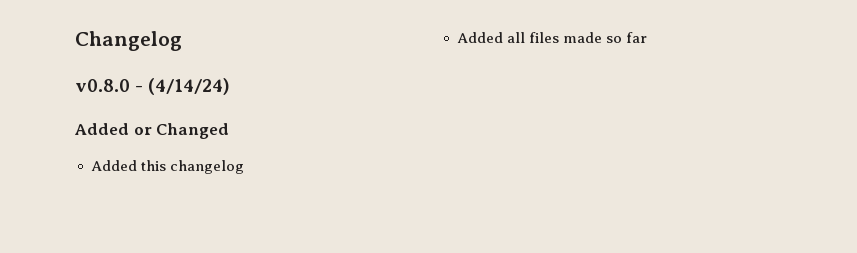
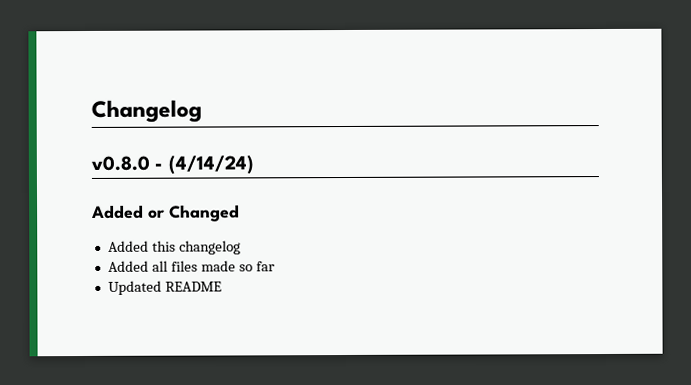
(647, 37) none -> [107,280,222,295] // Updated README

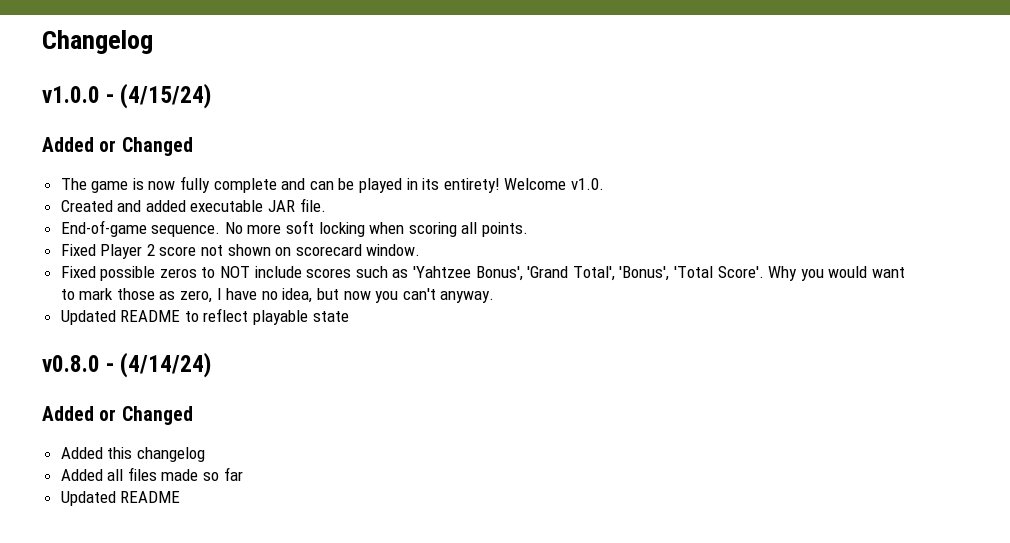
(202, 111) none -> [42,83,212,109] [42,137,193,156] [60,176,604,193] [60,198,326,212] [60,220,529,237] [60,244,421,259] [60,266,905,281] [60,288,495,303] [60,308,349,325] // v1.0.0 - (4/15/24) // Added or Changed // The game is now fully complete and can be played in its entirety! Welcome v1.0. // Created and added executable JAR file. // End-of-game sequence. No more soft locking when scoring all points. // Fixed Player 2 score not shown on scorecard window. // Fixed possible zeros to NOT include scores such as 'Yahtzee Bonus', 'Grand Total', 'Bonus', 'Total Score'. Why you would want to mark those as zero, I have no idea, but now you can't anyway. // Updated README to reflect playable state

